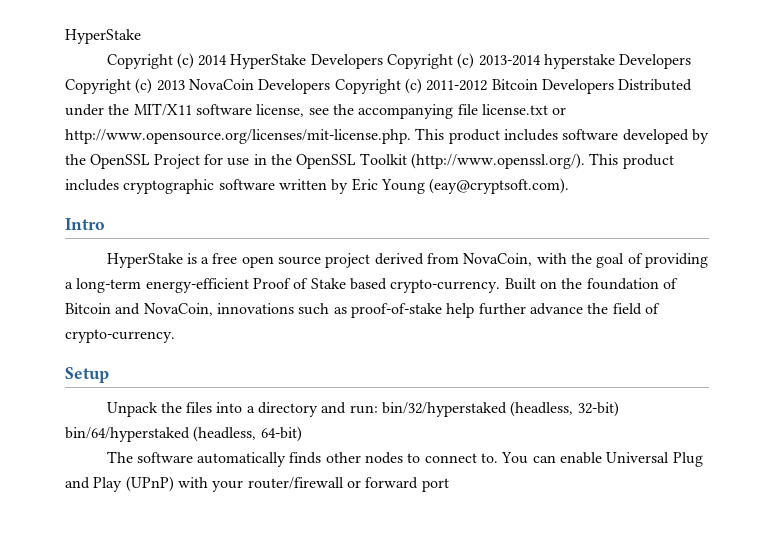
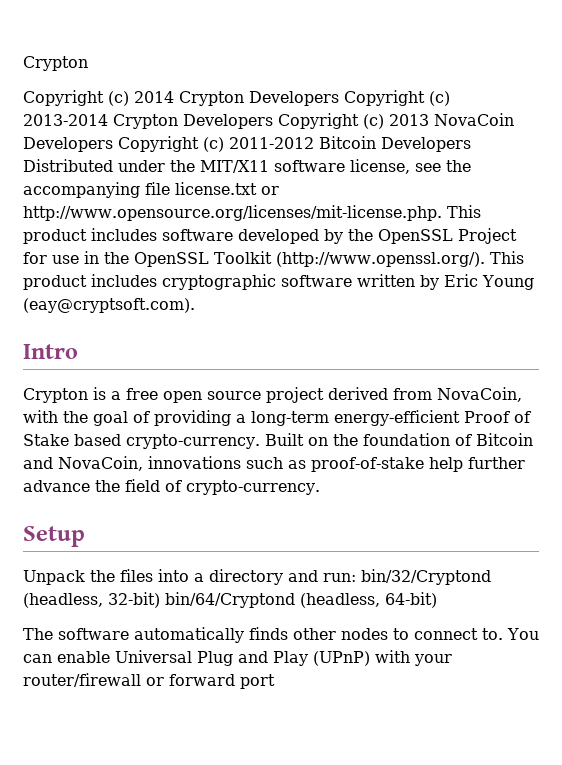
[65,29,141,44] HyperStake -> [23,56,88,71] Crypton
[230,54,307,69] HyperStake -> [179,91,244,106] Crypton
[544,54,616,69] hyperstake -> [113,114,178,129] Crypton
[106,253,183,268] HyperStake -> [23,388,88,403] Crypton
[382,402,508,417] bin/32/hyperstaked -> [361,569,491,585] bin/32/Cryptond
[65,427,190,442] bin/64/hyperstaked -> [165,592,295,608] bin/64/Cryptond

